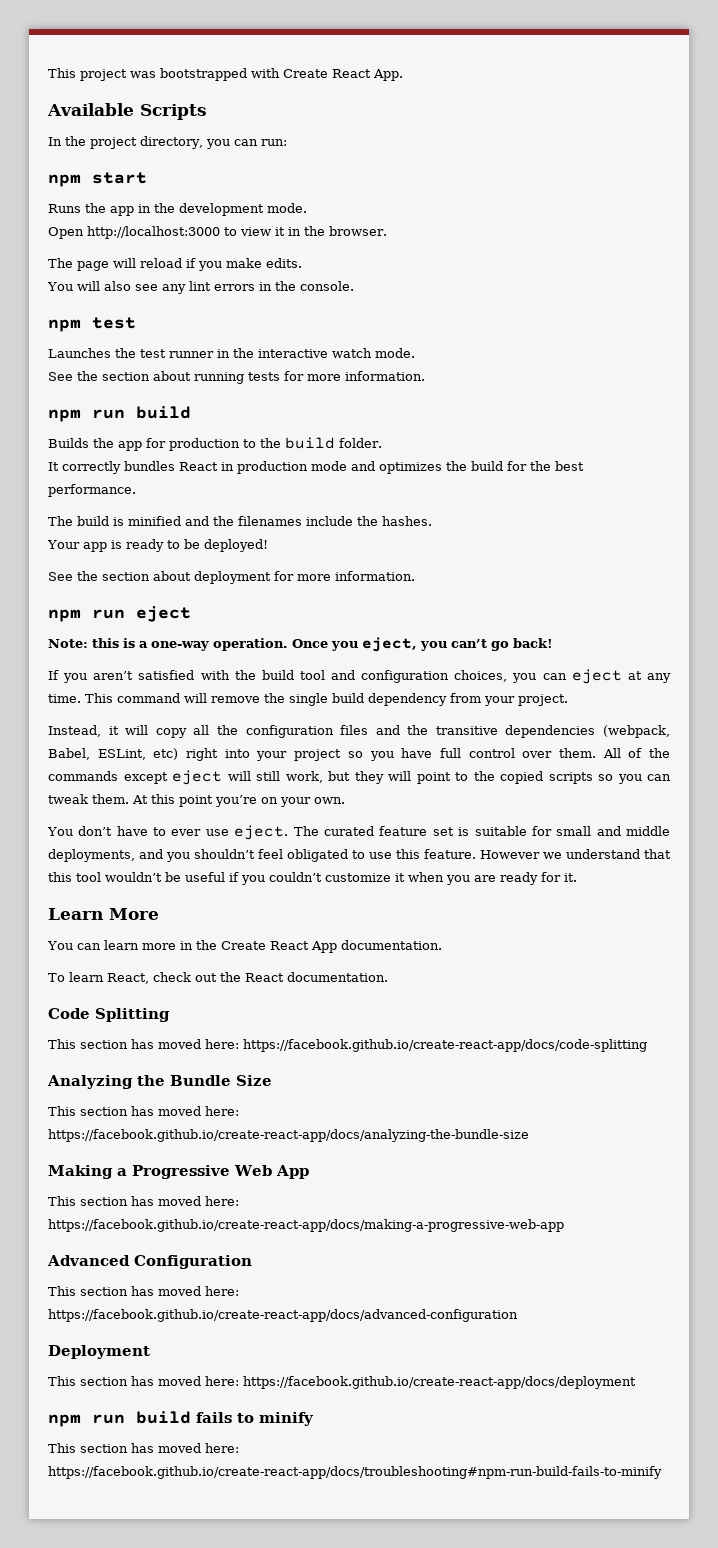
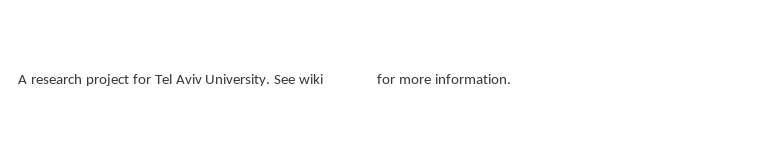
[48,68,403,81] [47,103,207,120] [48,136,287,149] [48,172,147,187] [48,203,307,216] [48,226,387,239] [48,258,302,271] [47,281,354,294] [48,317,136,332] [48,348,415,358] [48,371,425,384] [48,406,191,422] [48,437,382,451] [48,461,584,474] [48,484,136,497] [48,516,432,526] [47,539,268,552] [48,571,415,584] [48,606,191,622] [48,637,553,652] [48,669,671,684] [48,693,568,706] [48,725,670,738] [48,748,670,761] [48,770,671,785] [48,794,345,807] [47,825,670,840] [48,849,671,862] [48,872,577,885] [48,908,159,920] [47,940,442,953] [48,972,388,984] [48,1008,170,1022] [48,1039,647,1052] [47,1075,272,1089] [48,1106,239,1116] [48,1129,529,1142] [48,1165,309,1179] [48,1196,239,1206] [48,1219,564,1232] [47,1255,252,1269] [48,1286,239,1296] [48,1309,518,1322] [48,1345,150,1359] [48,1376,636,1389] [48,1411,314,1427] [48,1443,239,1453] [48,1466,662,1479] This project was bootstrapped with Create React App. // Available Scripts // In the project directory, you can run: // npm start // Runs the app in the development mode. // Open http://localhost:3000 to view it in the browser. // The page will reload if you make edits. // You will also see any lint errors in the console. // npm test // Launches the test runner in the interactive watch mode. // See the section about running tests for more information. // npm run build // Builds the app for production to the build folder. // It correctly bundles React in production mode and optimizes the build for the best performance. // The build is minified and the filenames include the hashes. // Your app is ready to be deployed! // See the section about deployment for more information. // npm run eject // Note: this is a one-way operation. Once you eject, you can’t go back! // If you aren’t satisfied with the build tool and configuration choices, you can eject at any time. This command will remove the single build dependency from your project. // Instead, it will copy all the configuration files and the transitive dependencies (webpack, Babel, ESLint, etc) right into your project so you have full control over them. All of the commands except eject will still work, but they will point to the copied scripts so you can tweak them. At this point you’re on your own. // You don’t have to ever use eject. The curated feature set is suitable for small and middle deployments, and you shouldn’t feel obligated to use this feature. However we understand that this tool wouldn’t be useful if you couldn’t customize it when you are ready for it. // Learn More // You can learn more in the Create React App documentation. // To learn React, check out the React documentation. // Code Splitting // This section has moved here: https://facebook.github.io/create-react-app/docs/code-splitting // Analyzing the Bundle Size // This section has moved here: https://facebook.github.io/create-react-app/docs/analyzing-the-bundle-size // Making a Progressive Web App // This section has moved here: https://facebook.github.io/create-react-app/docs/making-a-progressive-web-app // Advanced Configuration // This section has moved here: https://facebook.github.io/create-react-app/docs/advanced-configuration // Deployment // This section has moved here: https://facebook.github.io/create-react-app/docs/deployment // npm run build fails to minify // This section has moved here: https://facebook.github.io/create-react-app/docs/troubleshooting#npm-run-build-fails-to-minify -> [18,74,511,86] A research project for Tel Aviv University. See wiki for more information.

